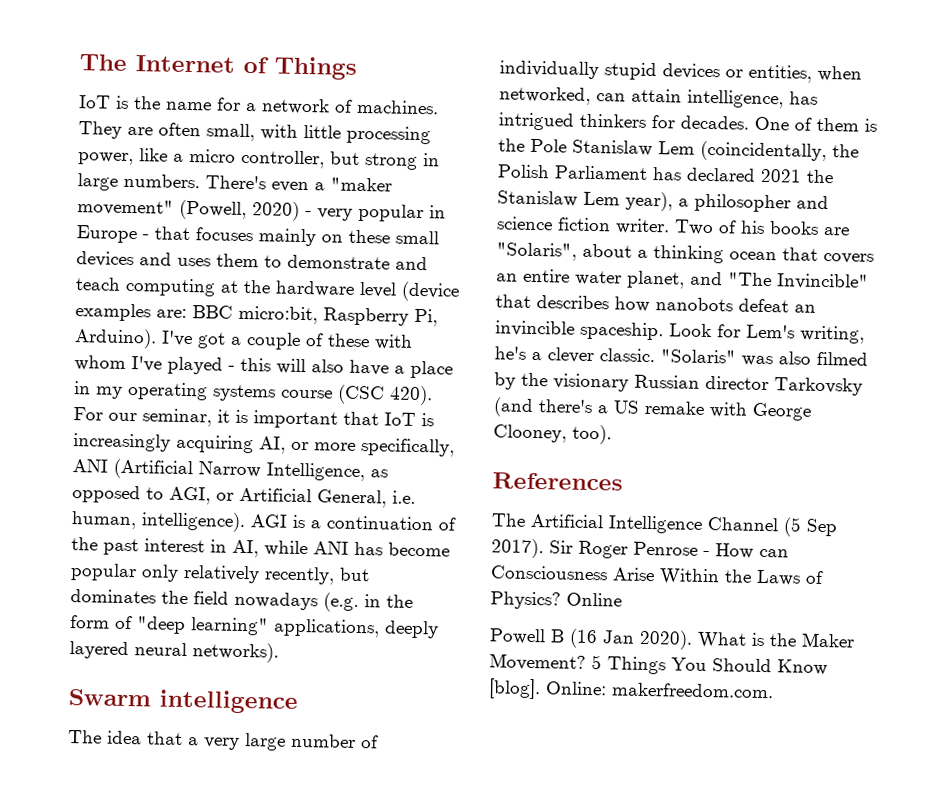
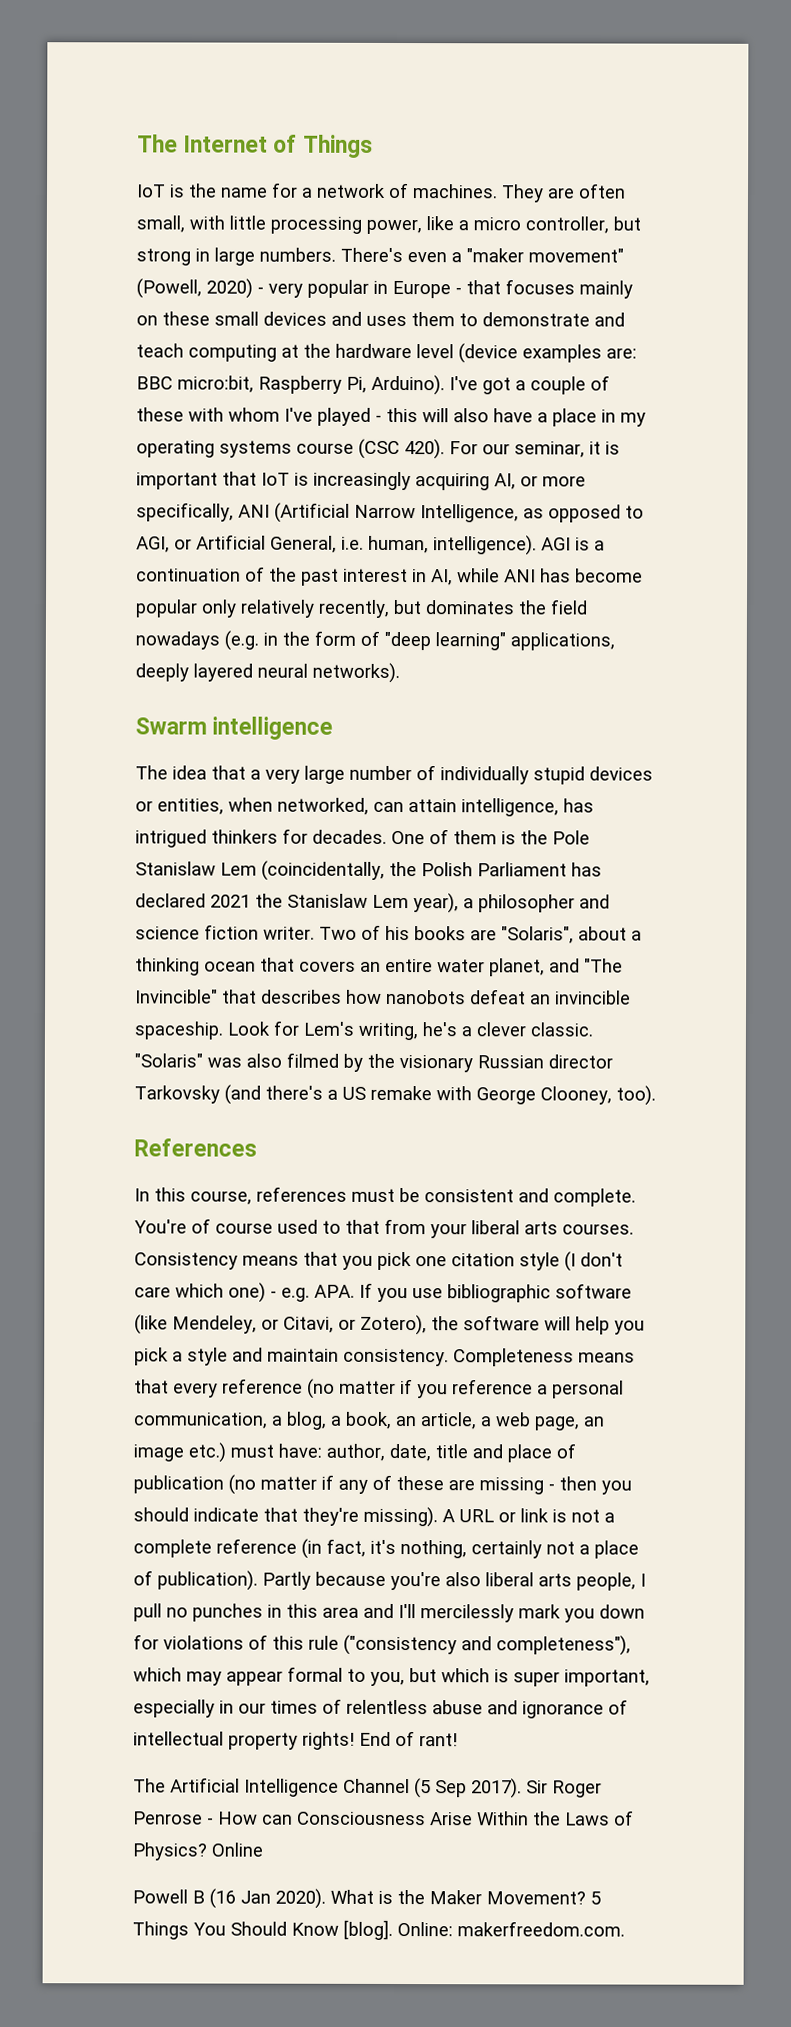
(623, 481) none -> [134,1186,636,1207] [134,1218,634,1239] [134,1251,623,1272] [134,1282,632,1303] [134,1314,645,1336] [134,1347,635,1367] [134,1378,624,1399] [133,1411,605,1431] [133,1442,576,1463] [133,1474,632,1495] [133,1506,615,1528] [133,1538,639,1559] [133,1570,646,1591] [133,1603,645,1623] [133,1634,631,1656] [133,1666,650,1687] [133,1698,628,1719] [133,1731,458,1750] // In this course, references must be consistent and complete. You're of course used to that from your liberal arts courses. Consistency means that you pick one citation style (I don't care which one) - e.g. APA. If you use bibliographic software (like Mendeley, or Citavi, or Zotero), the software will help you pick a style and maintain consistency. Completeness means that every reference (no matter if you reference a personal communication, a blog, a book, an article, a web page, an image etc.) must have: author, date, title and place of publication (no matter if any of these are missing - then you should indicate that they're missing). A URL or link is not a complete reference (in fact, it's nothing, certainly not a place of publication). Partly because you're also liberal arts people, I pull no punches in this area and I'll mercilessly mark you down for violations of this rule ("consistency and completeness"), which may appear formal to you, but which is super important, especially in our times of relentless abuse and ignorance of intellectual property rights! End of rant!

